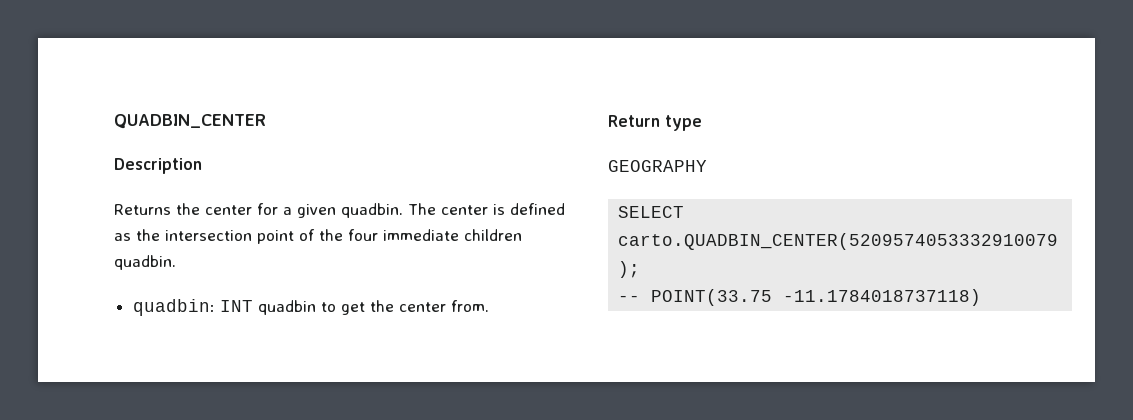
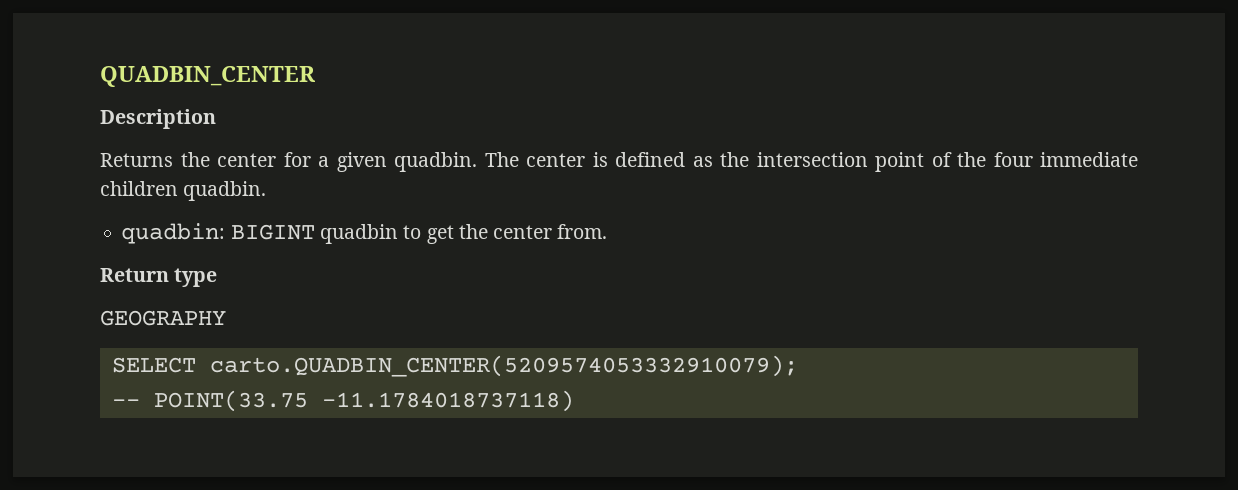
[219,300,253,312] INT -> [230,224,315,240] BIGINT

